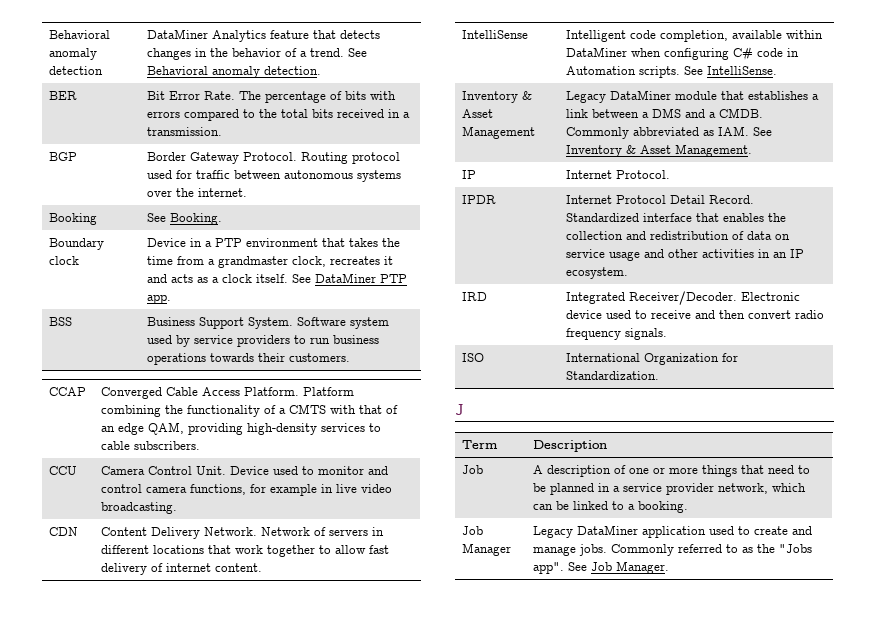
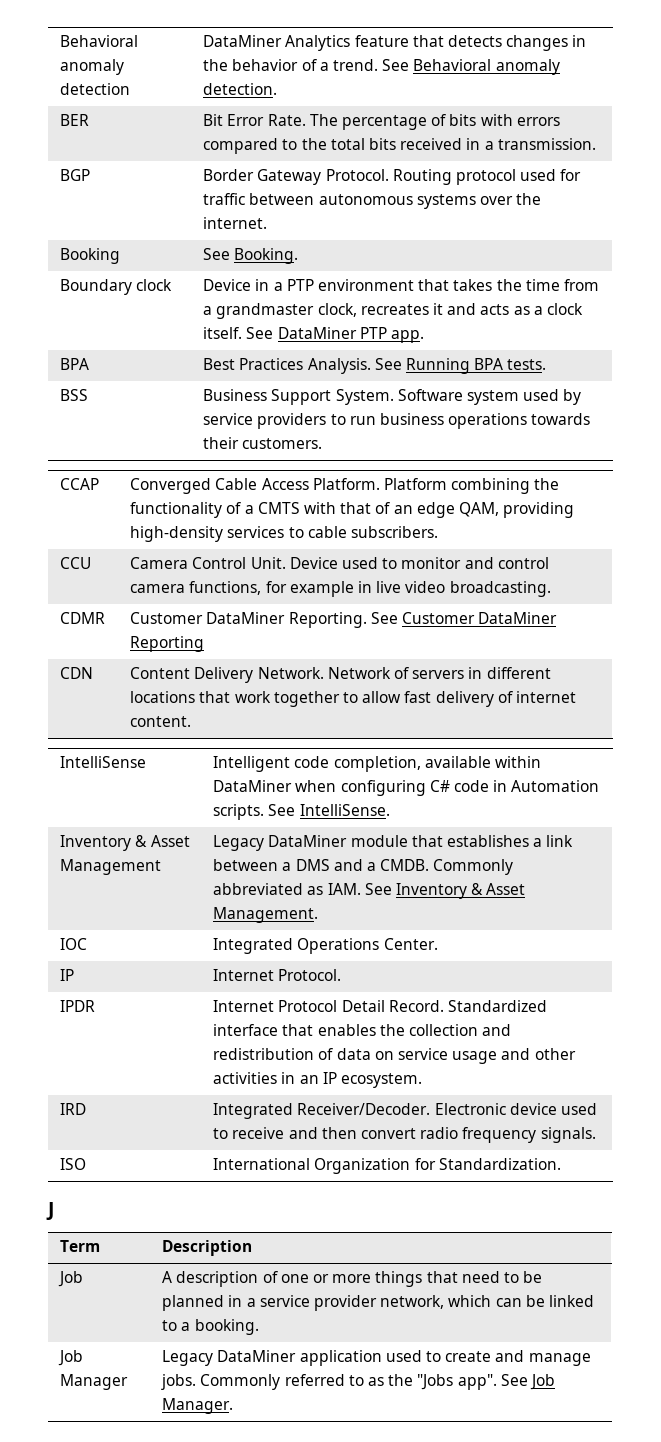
(172, 299) none -> [60,358,90,370] [203,358,547,374] // BPA | Best Practices Analysis. See Running BPA tests.
(178, 508) none -> [60,612,106,624] [130,612,558,628] [130,636,205,652] // CDMR | Customer DataMiner Reporting. See Customer DataMiner Reporting
(753, 150) none -> [60,938,88,950] [213,938,438,954] // IOC | Integrated Operations Center.

